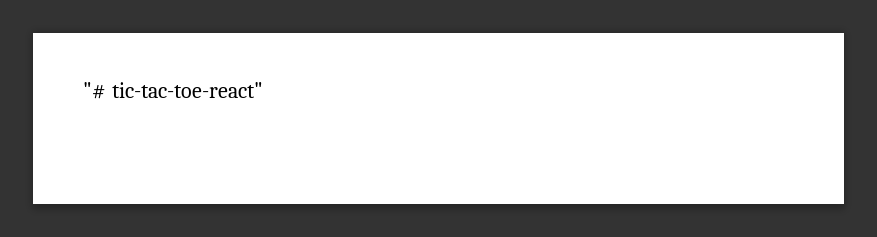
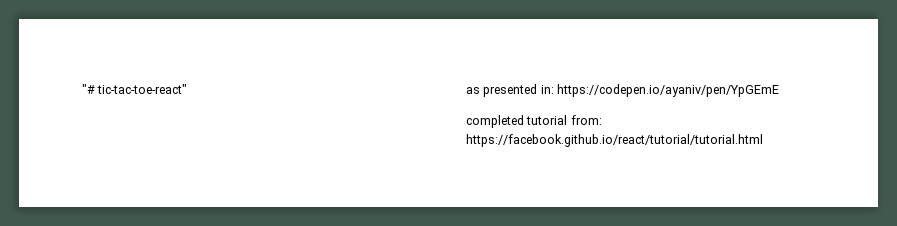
(263, 90) none -> [466,84,780,97] [466,115,602,128] [466,134,763,147] // as presented in: https://codepen.io/ayaniv/pen/YpGEmE // completed tutorial from: https://facebook.github.io/react/tutorial/tutorial.html

